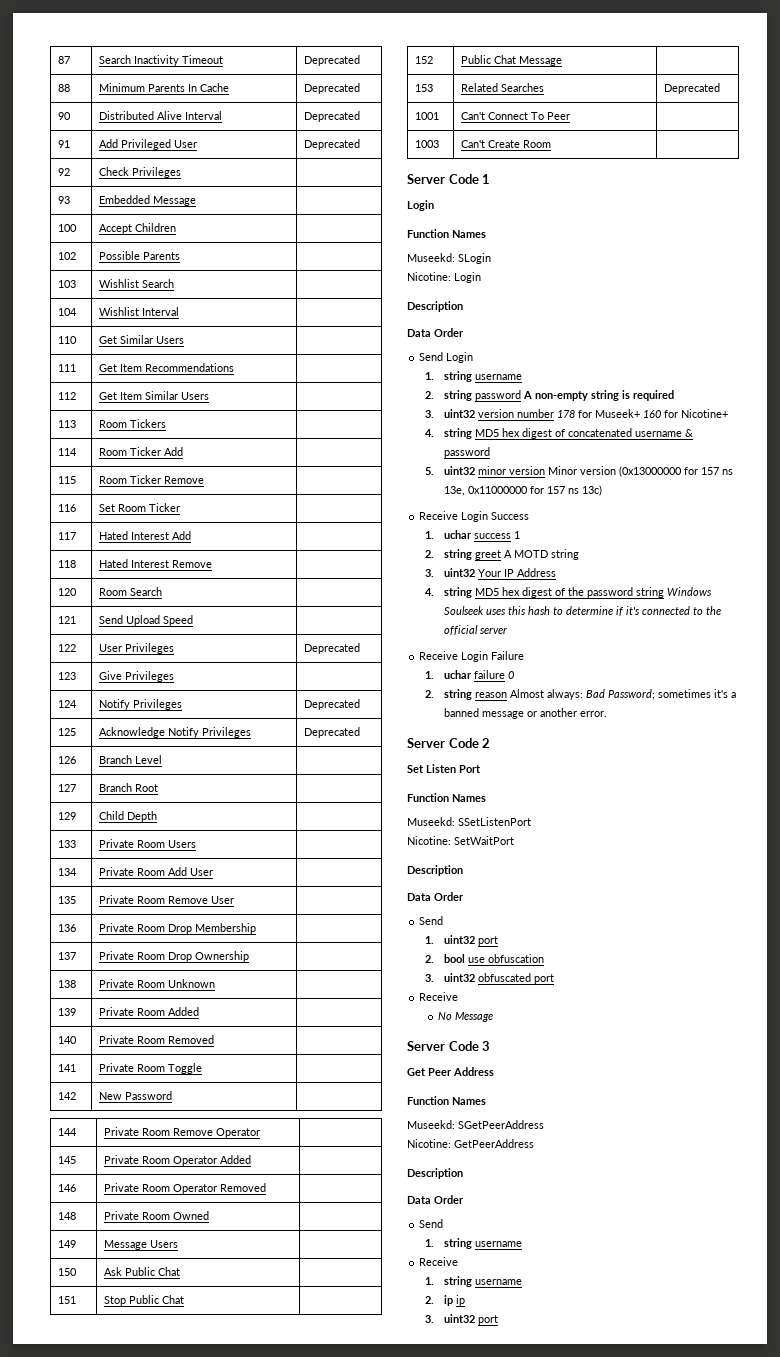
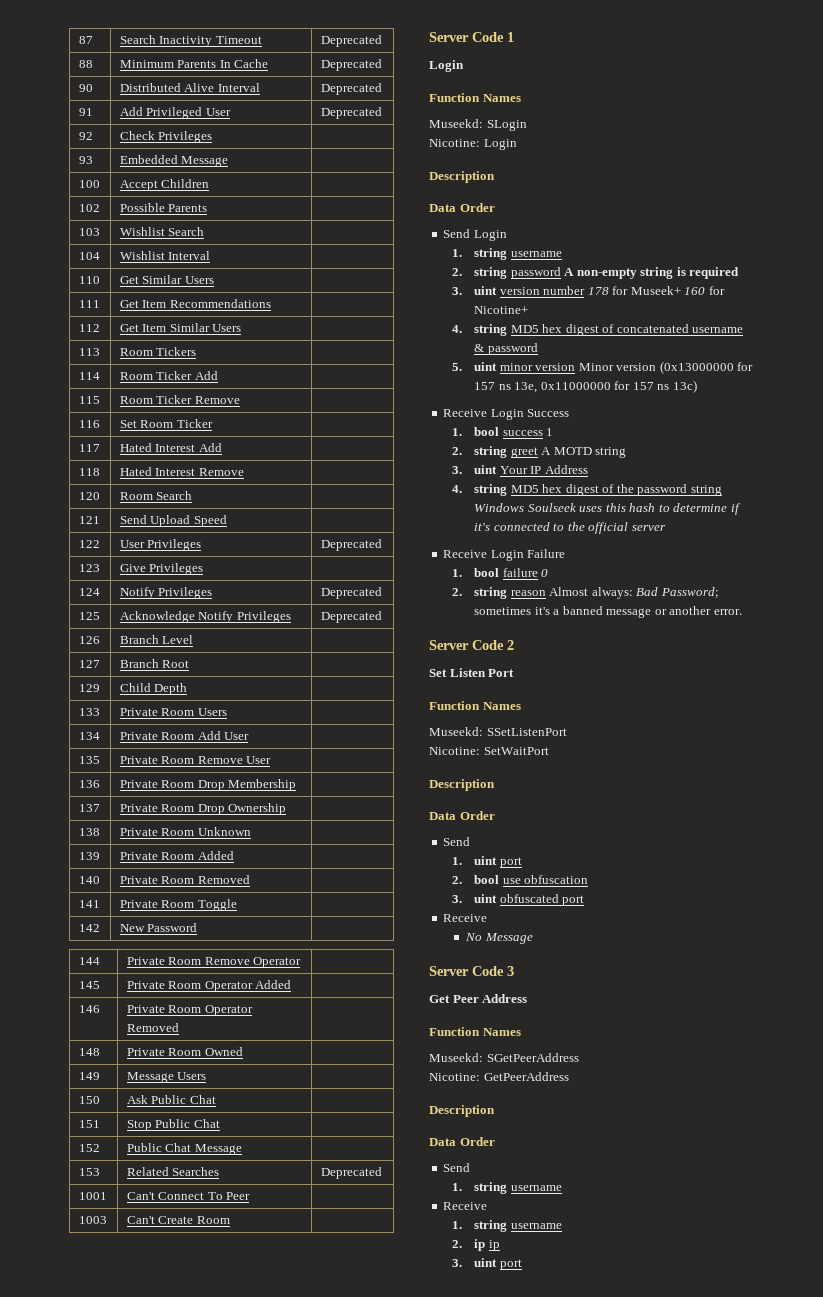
[443,409,475,418] uint32 -> [474,286,498,295] uint
[443,466,475,475] uint32 -> [474,362,498,371] uint
[443,530,472,539] uchar -> [474,427,500,436] bool
[443,568,475,577] uint32 -> [474,465,498,474] uint
[443,670,472,679] uchar -> [474,568,500,577] bool
[443,935,475,944] uint32 -> [474,856,498,865] uint
[443,973,475,982] uint32 -> [474,894,498,903] uint
[443,1314,475,1323] uint32 -> [474,1258,498,1267] uint

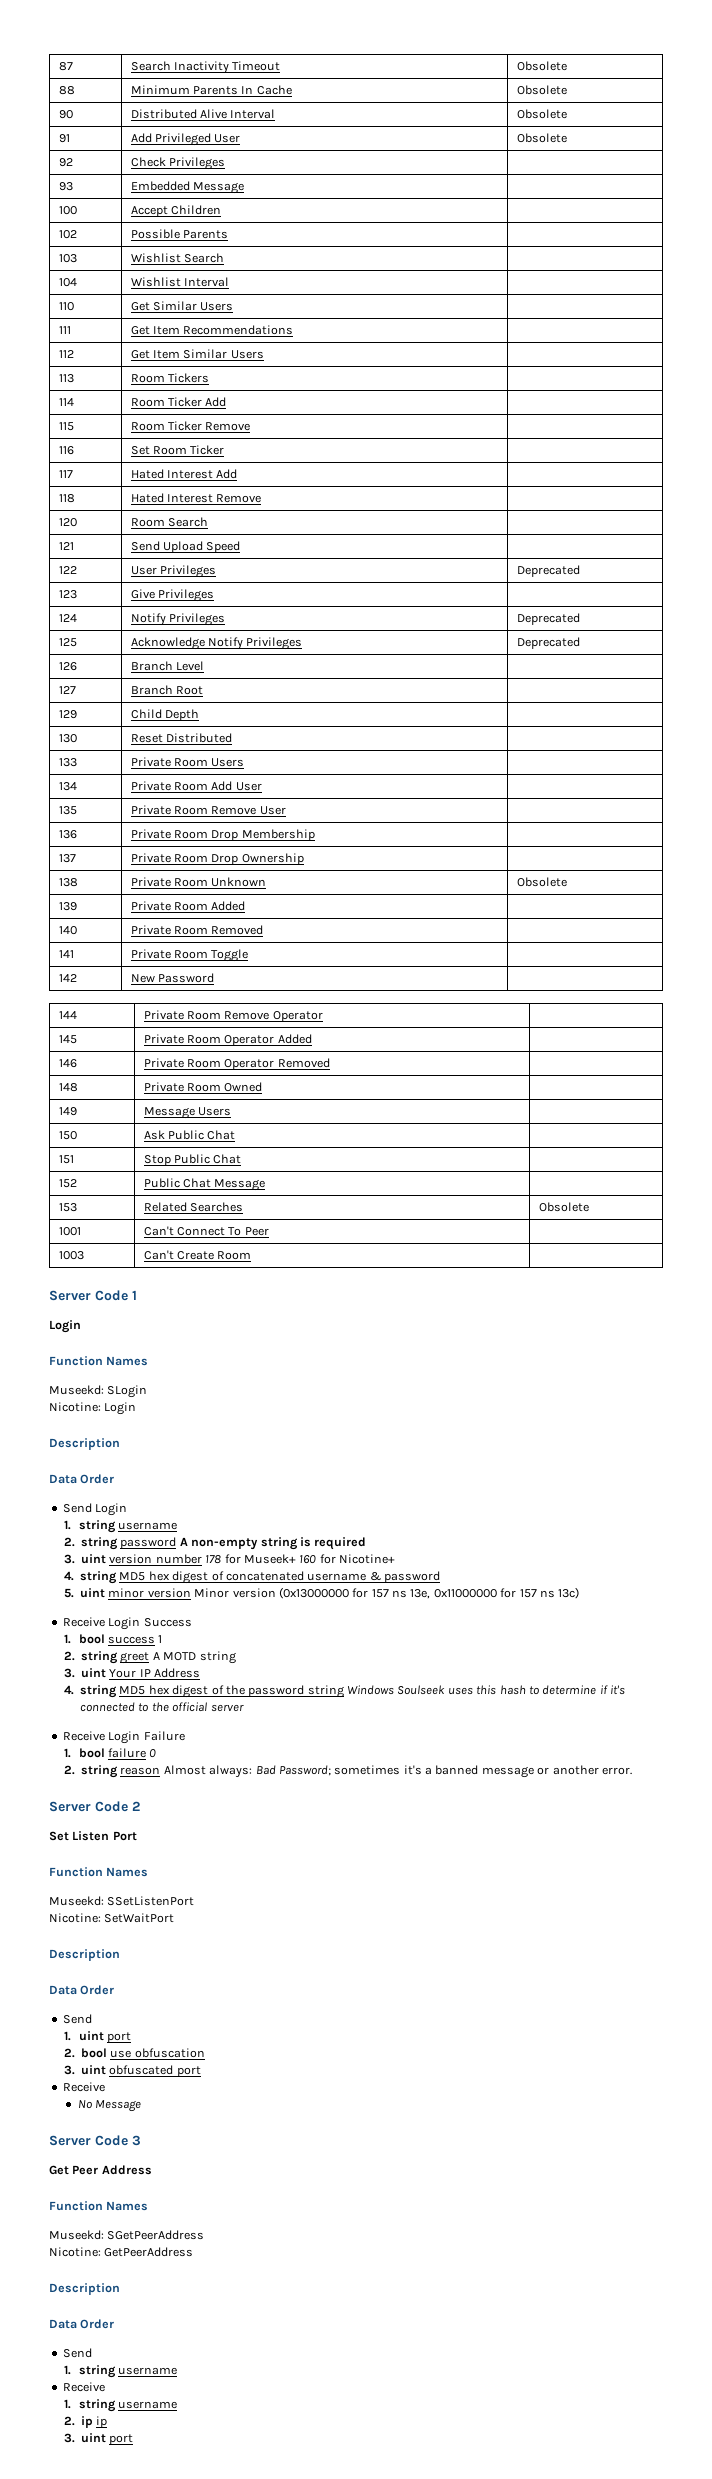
[320,35,382,47] Deprecated -> [516,61,567,71] Obsolete
[320,59,382,71] Deprecated -> [516,85,567,95] Obsolete
[320,83,382,95] Deprecated -> [516,109,567,119] Obsolete
[320,107,382,119] Deprecated -> [516,133,567,143] Obsolete
(188, 689) none -> [58,734,77,743] [130,733,232,743] // 130 | Reset Distributed |
(251, 831) none -> [516,877,567,887] Obsolete
[320,1167,382,1179] Deprecated -> [538,1202,589,1212] Obsolete

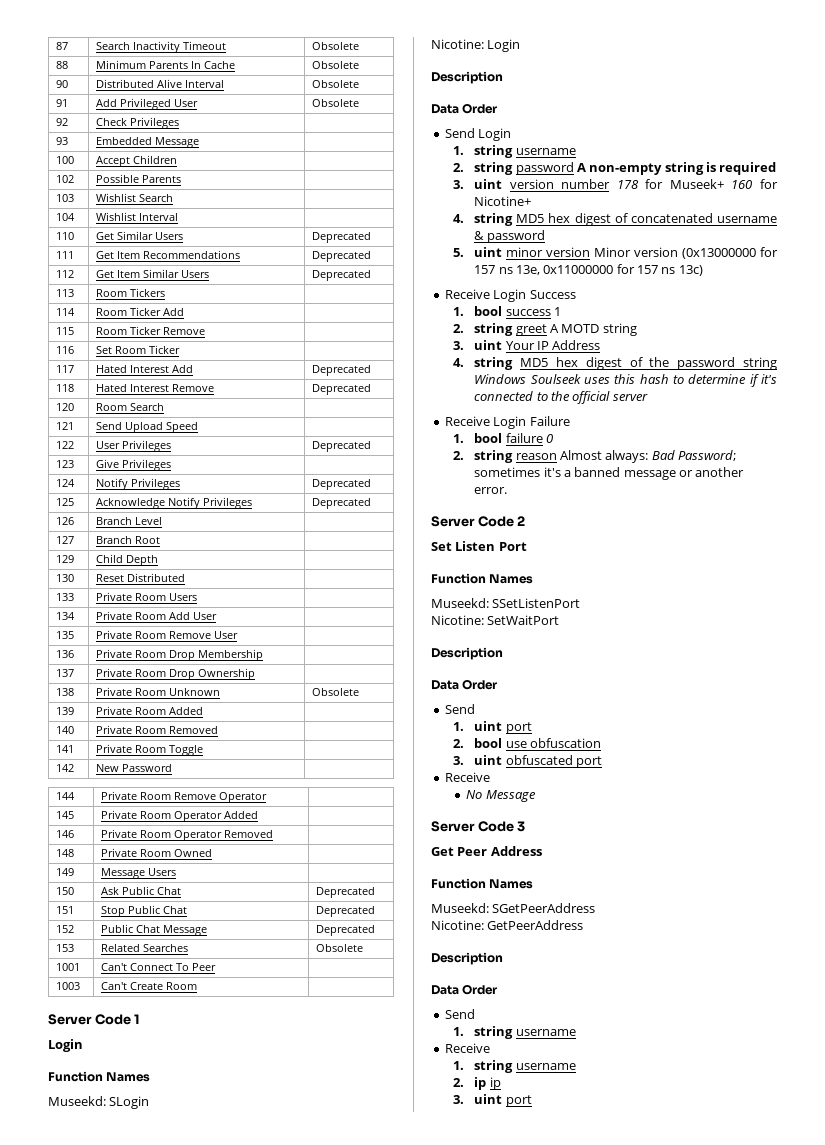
(234, 306) none -> [311,232,371,243] Deprecated
(294, 330) none -> [311,251,371,262] Deprecated
(264, 354) none -> [311,270,371,281] Deprecated
(238, 474) none -> [311,365,371,376] Deprecated
(262, 498) none -> [311,384,371,395] Deprecated
(236, 1135) none -> [315,887,375,898] Deprecated
(242, 1159) none -> [315,906,375,917] Deprecated
(266, 1185) none -> [315,925,375,936] Deprecated

